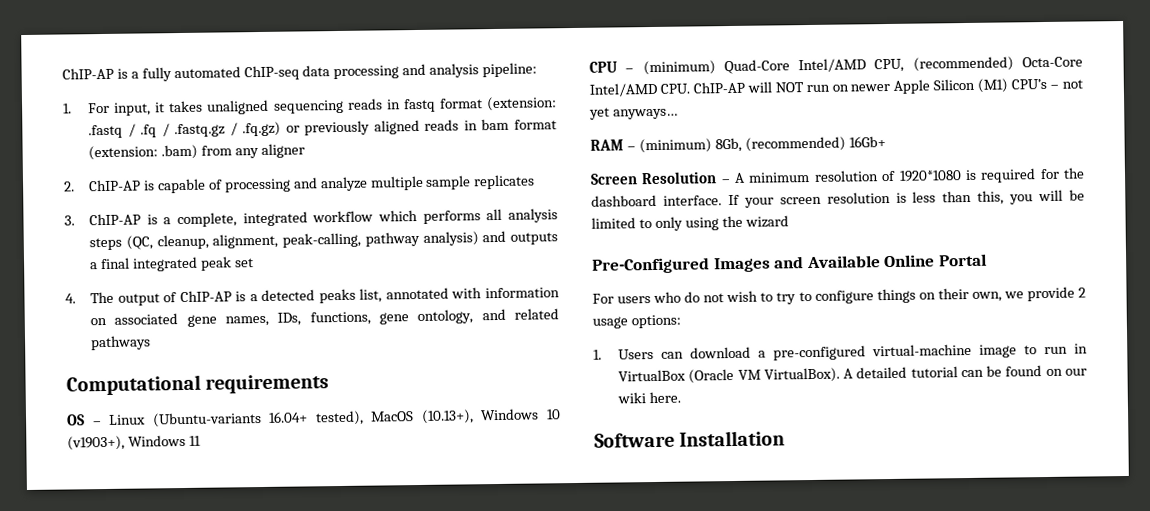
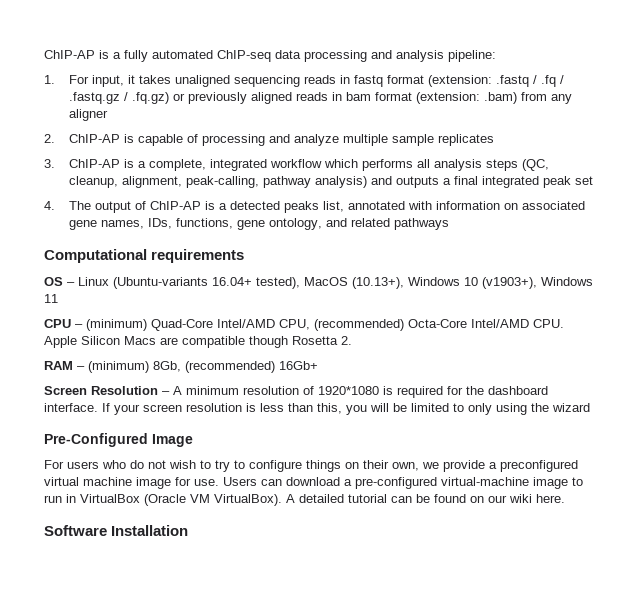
[692,78,1083,94] [589,107,678,120] ChIP-AP will NOT run on newer Apple Silicon (M1) CPU’s – not yet anyways… -> [44,336,352,348] Apple Silicon Macs are compatible though Rosetta 2.
[713,253,987,273] Images and Available Online Portal -> [152,434,193,447] Image
[1078,287,1086,298] [592,314,681,329] [593,349,602,360] 2 usage options: // 1. -> [489,460,578,472] [44,477,219,489] a preconfigured virtual machine image for use.

